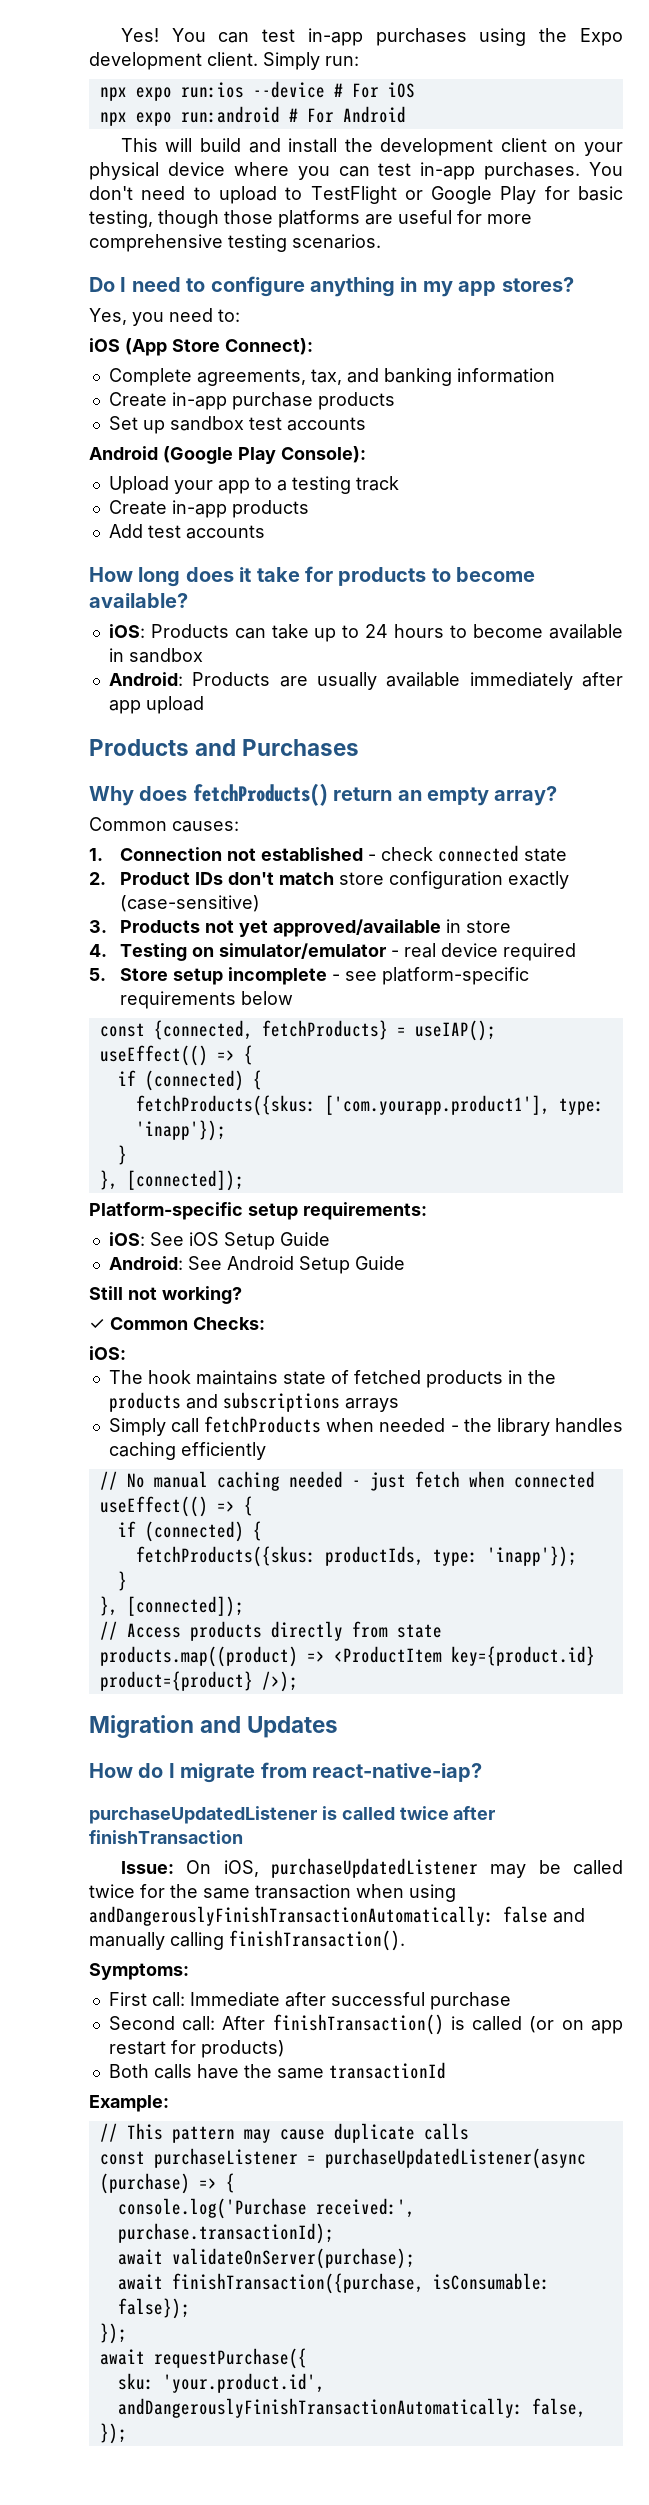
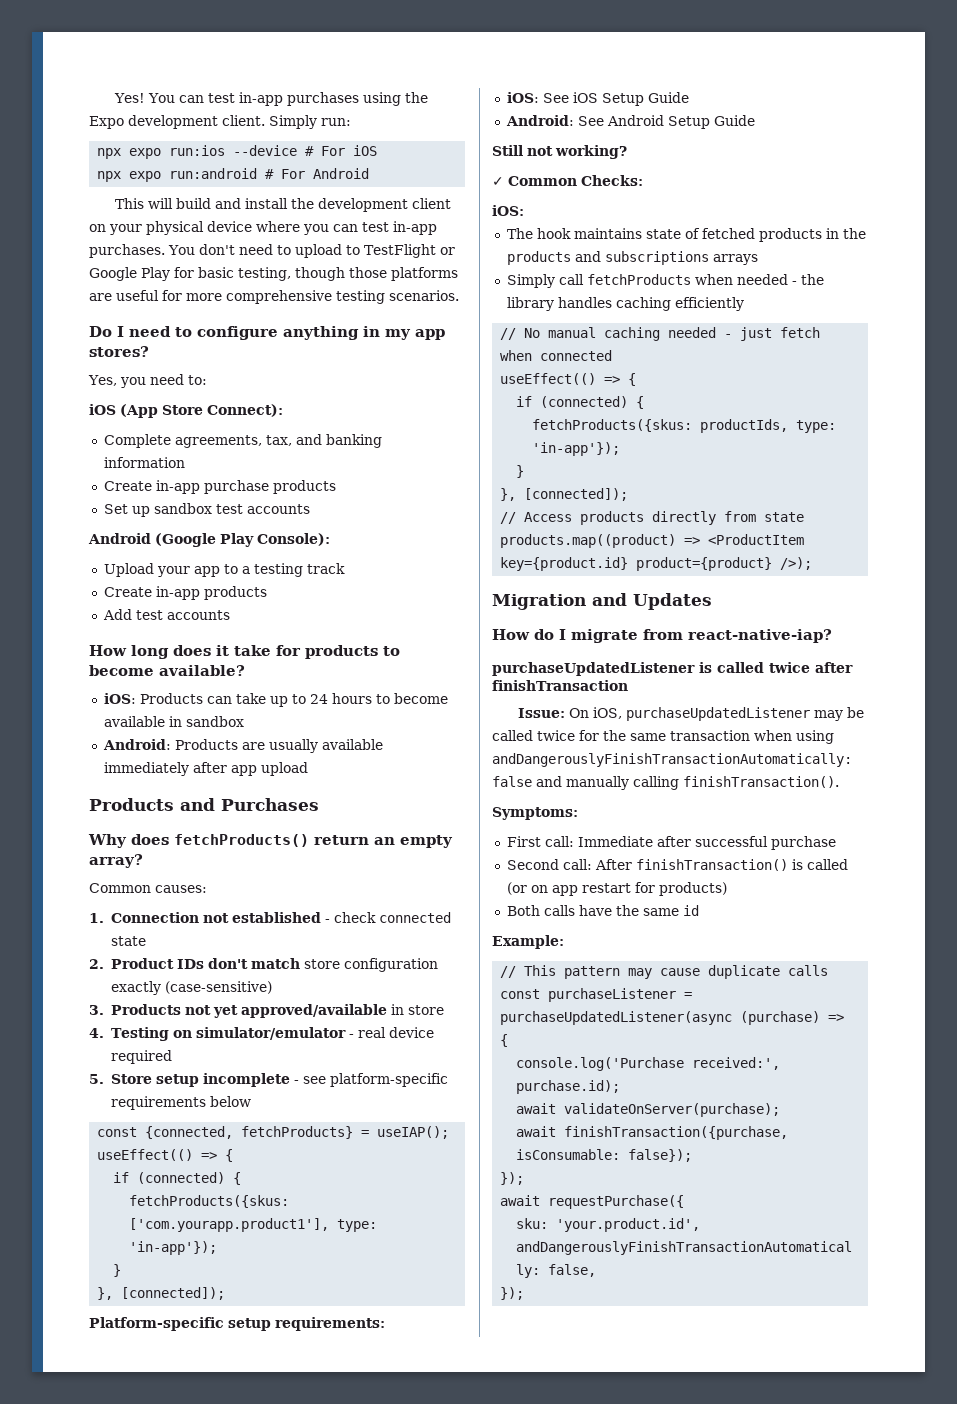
[135,1120,226,1141] 'inapp'}); -> [129,1241,218,1255] 'in-app'});
[486,1546,577,1567] 'inapp'}); -> [532,442,621,456] 'in-app'});
[328,2062,446,2079] transactionId -> [682,905,699,916] id
[117,2223,334,2244] purchase.transactionId); -> [516,1080,621,1094] purchase.id);

